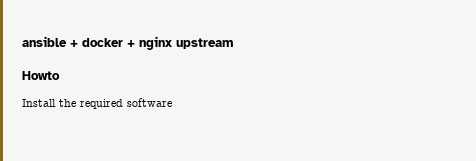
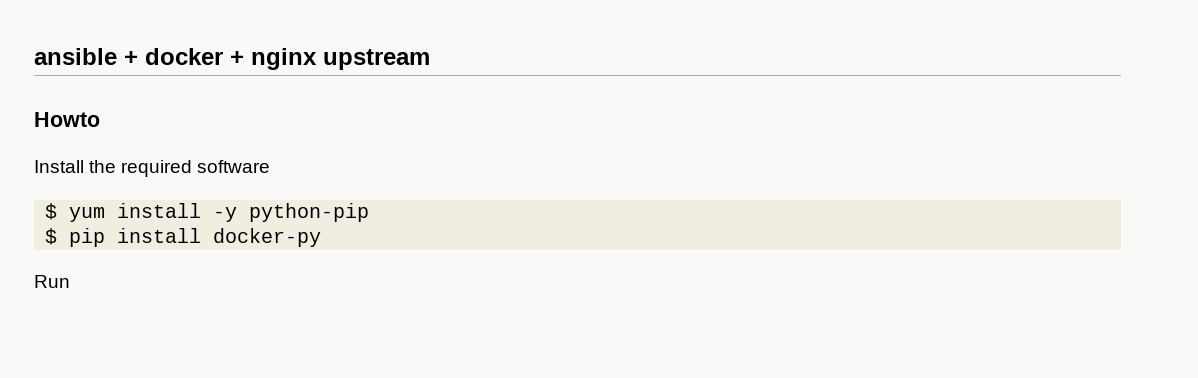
(172, 102) none -> [45,203,370,222] [45,228,322,247] [34,275,70,288] // $ yum install -y python-pip // $ pip install docker-py // Run

